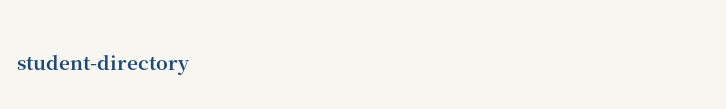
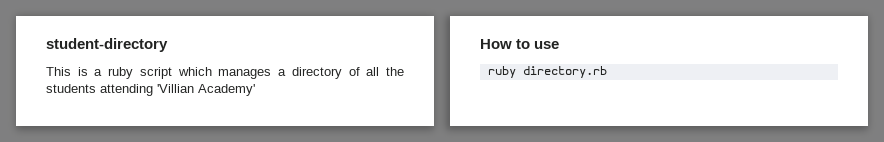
(190, 64) none -> [46,67,404,79] [46,84,255,96] [480,39,560,49] [487,66,607,78] // This is a ruby script which manages a directory of all the students attending 'Villian Academy' // How to use // ruby directory.rb

